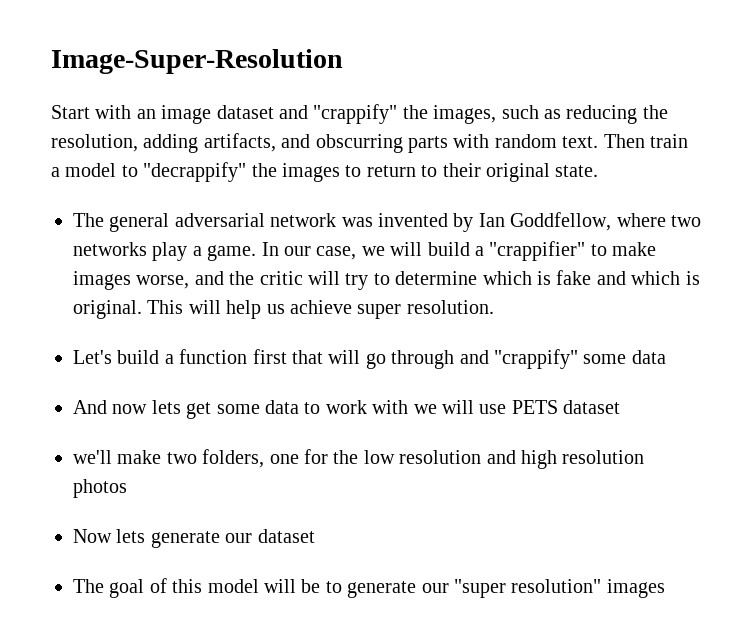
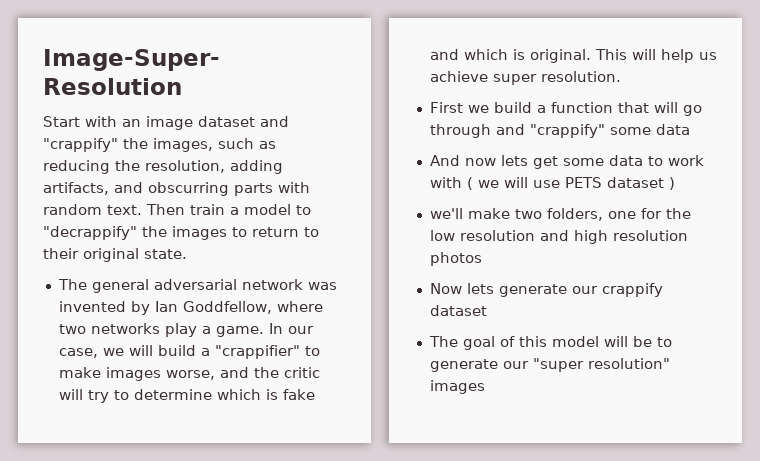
[73,350,112,364] Let's -> [429,102,489,113] First we
[252,349,287,364] first -> (613, 107) none
(409, 407) none -> [466,177,473,190] (
(621, 407) none -> [668,177,675,190] )
(253, 538) none -> [601,283,663,297] crappify

